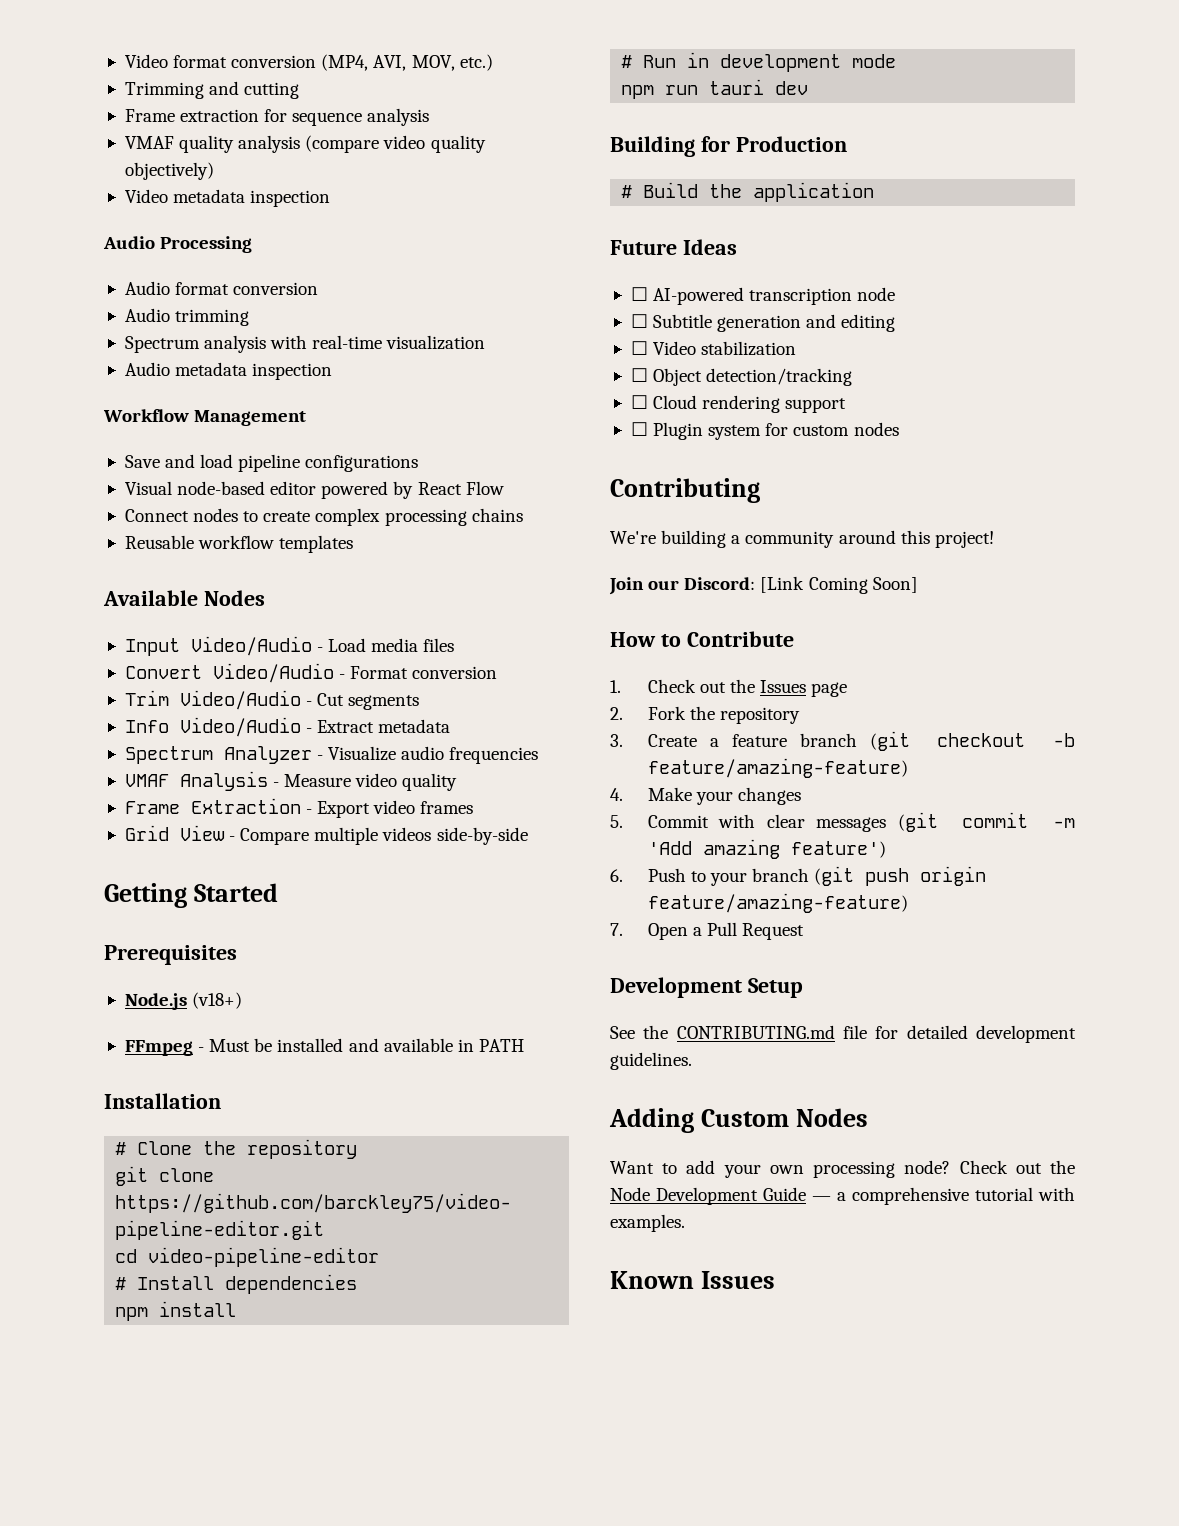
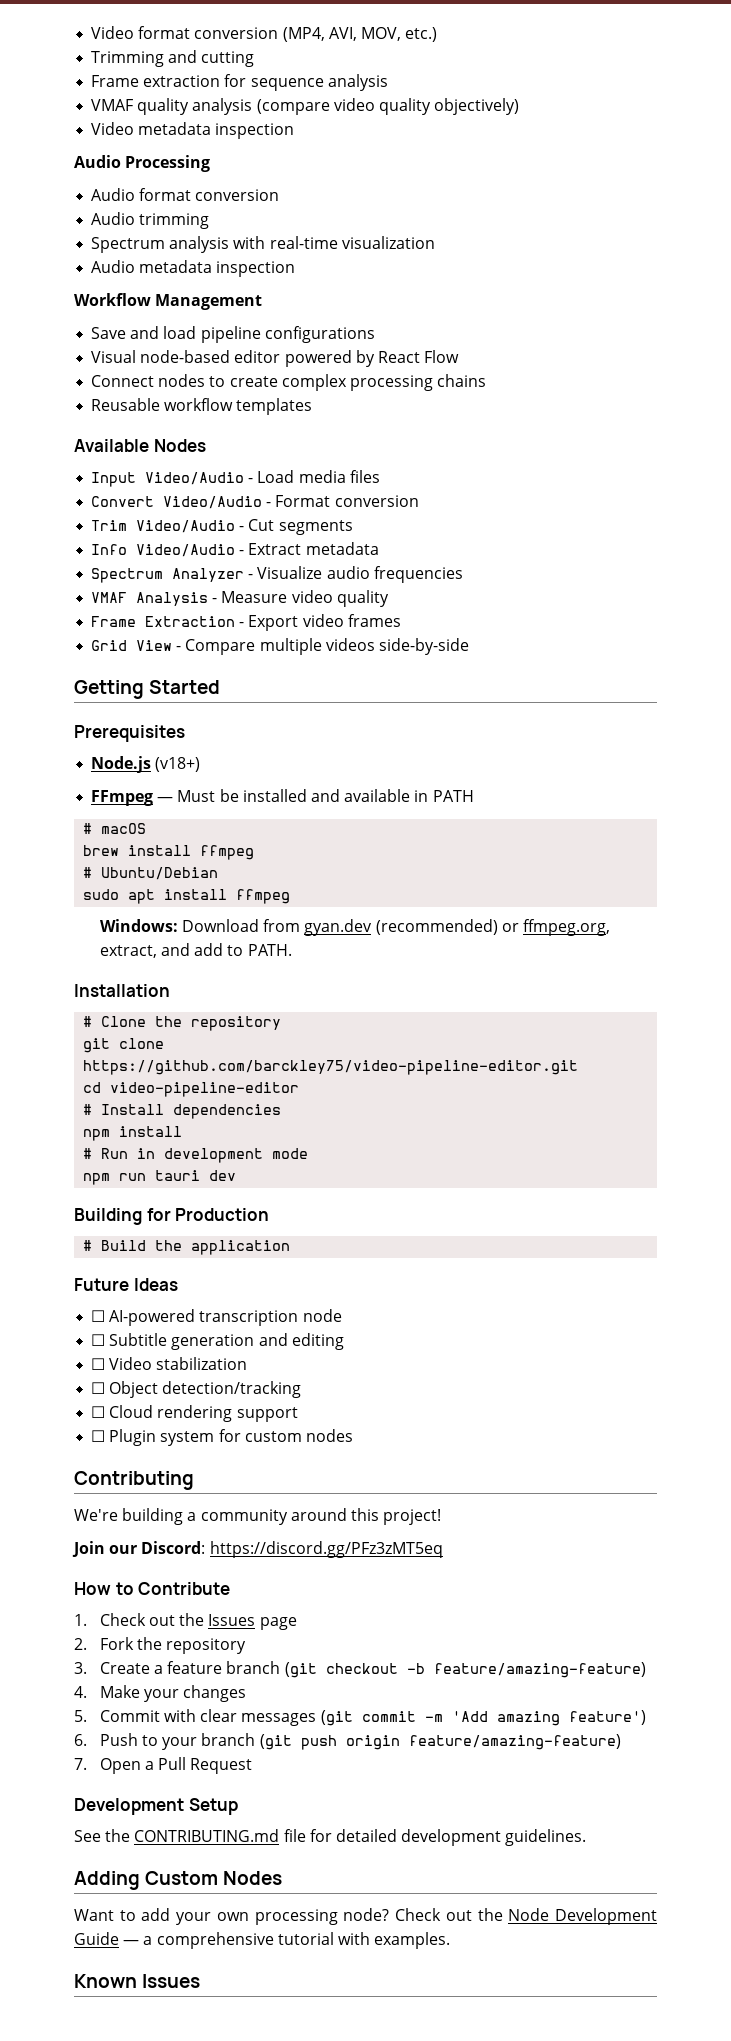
[198,1047,205,1052] - -> [157,797,174,802] —
(524, 1045) none -> [83,823,147,834] [83,845,255,860] [83,867,219,880] [83,889,291,904] [99,919,610,936] [99,943,293,958] // # macOS // brew install ffmpeg // # Ubuntu/Debian // sudo apt install ffmpeg // Windows: Download from gyan.dev (recommended) or ffmpeg.org, extract, and add to PATH.
[760,576,918,594] [Link Coming Soon] -> [209,1541,443,1558] https://discord.gg/PFz3zMT5eq

